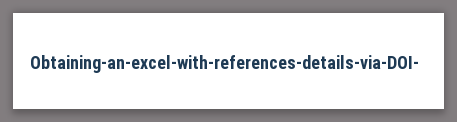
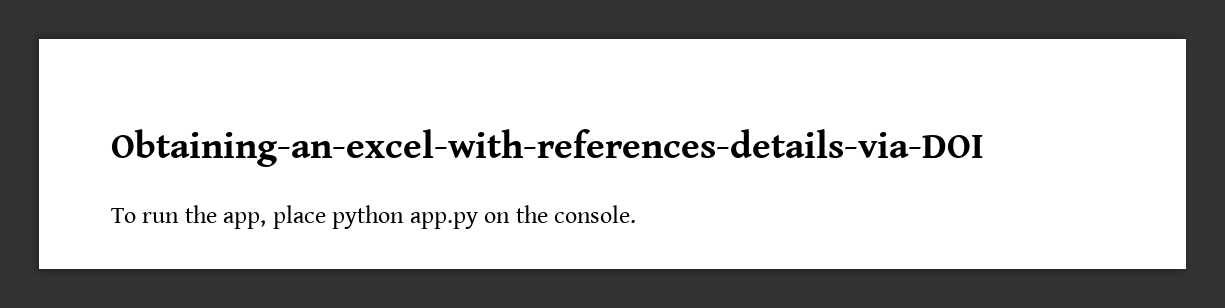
[30,55,419,73] Obtaining-an-excel-with-references-details-via-DOI- -> [111,129,984,167] [111,205,637,229] Obtaining-an-excel-with-references-details-via-DOI // To run the app, place python app.py on the console.

